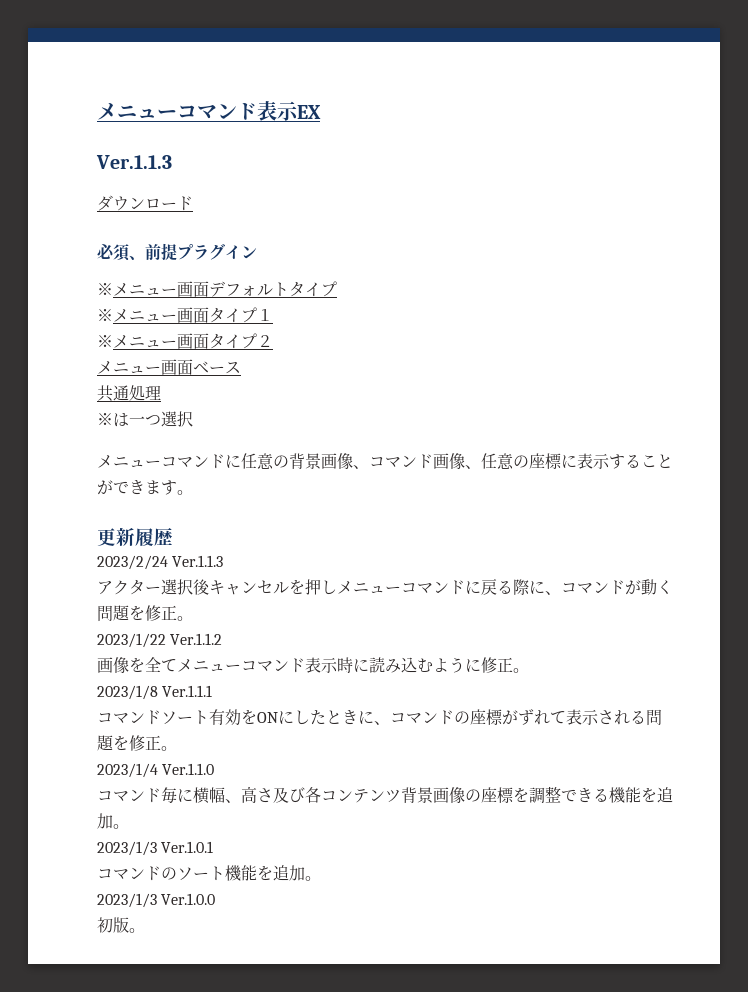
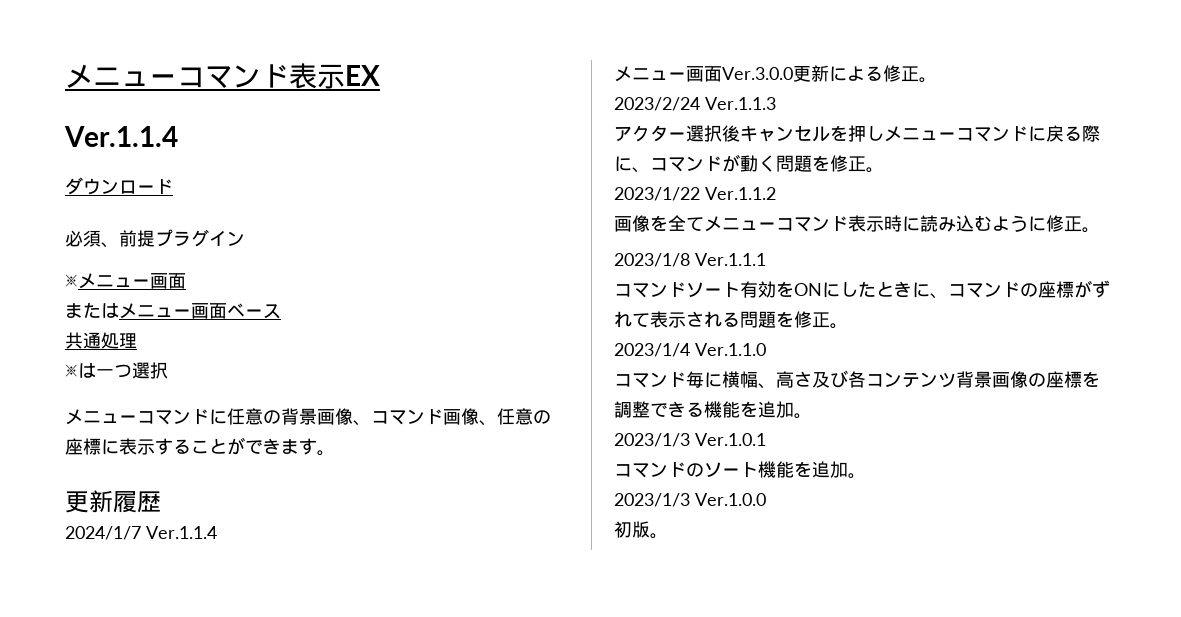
[96,155,172,169] Ver.1.1.3 -> [64,126,178,147] Ver.1.1.4
[209,281,337,297] [97,307,273,323] [97,333,273,349] デフォルトタイプ // ※メニュー画面タイプ１ // ※メニュー画面タイプ２ // -> [65,302,119,318] // または
(173, 537) none -> [65,526,217,540] [614,65,937,83] // 2024/1/7 Ver.1.1.4 // メニュー画面Ver.3.0.0更新による修正。

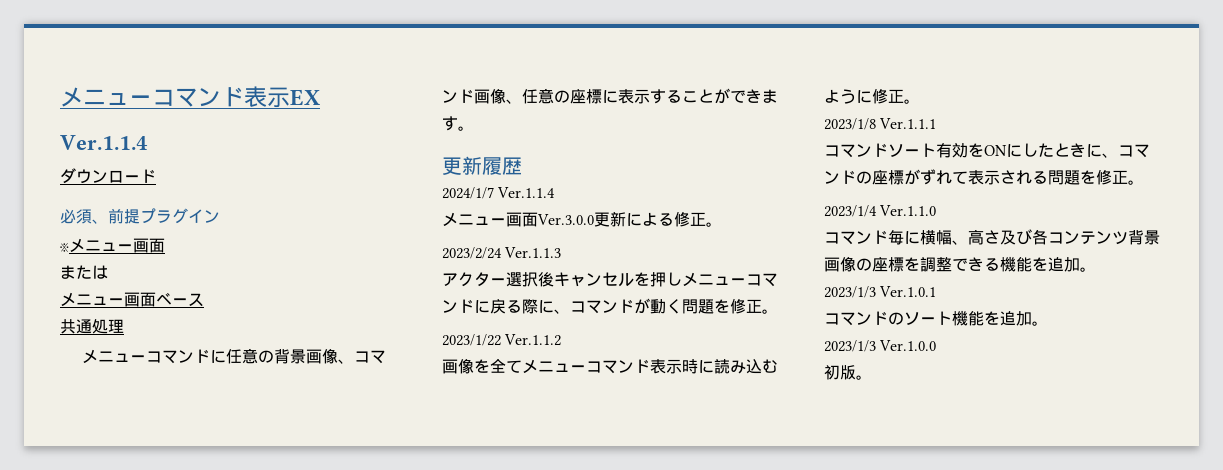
(119, 310) none -> (108, 272) //
[65,362,168,379] // ※は一つ選択 -> (124, 326) none

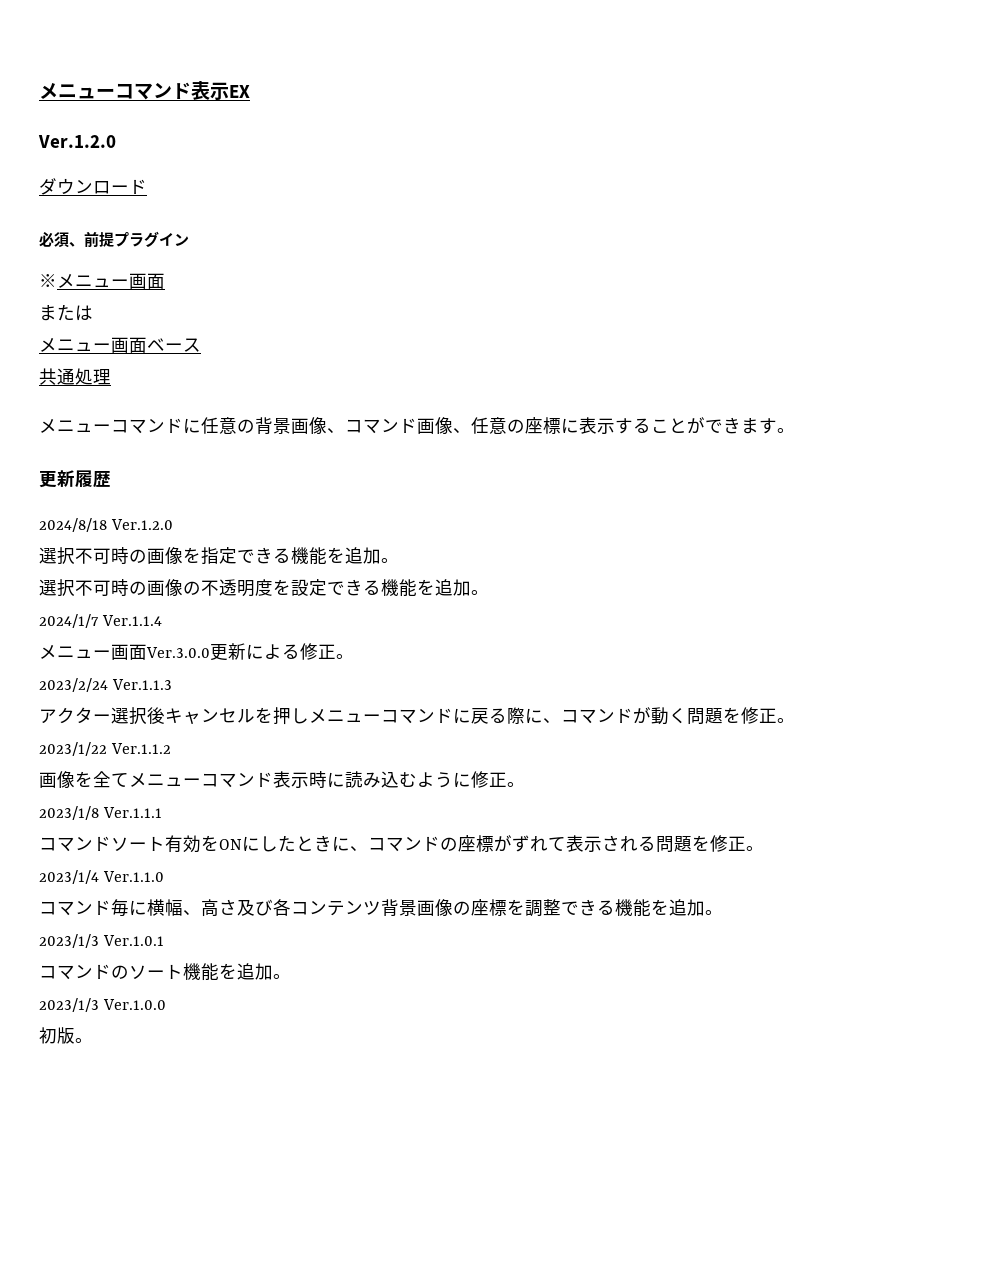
[60,135,148,150] Ver.1.1.4 -> [38,135,116,148] Ver.1.2.0
(522, 166) none -> [39,518,173,532] [39,547,399,565] [39,579,489,597] // 2024/8/18 Ver.1.2.0 // 選択不可時の画像を指定できる機能を追加。 // 選択不可時の画像の不透明度を設定できる機能を追加。

